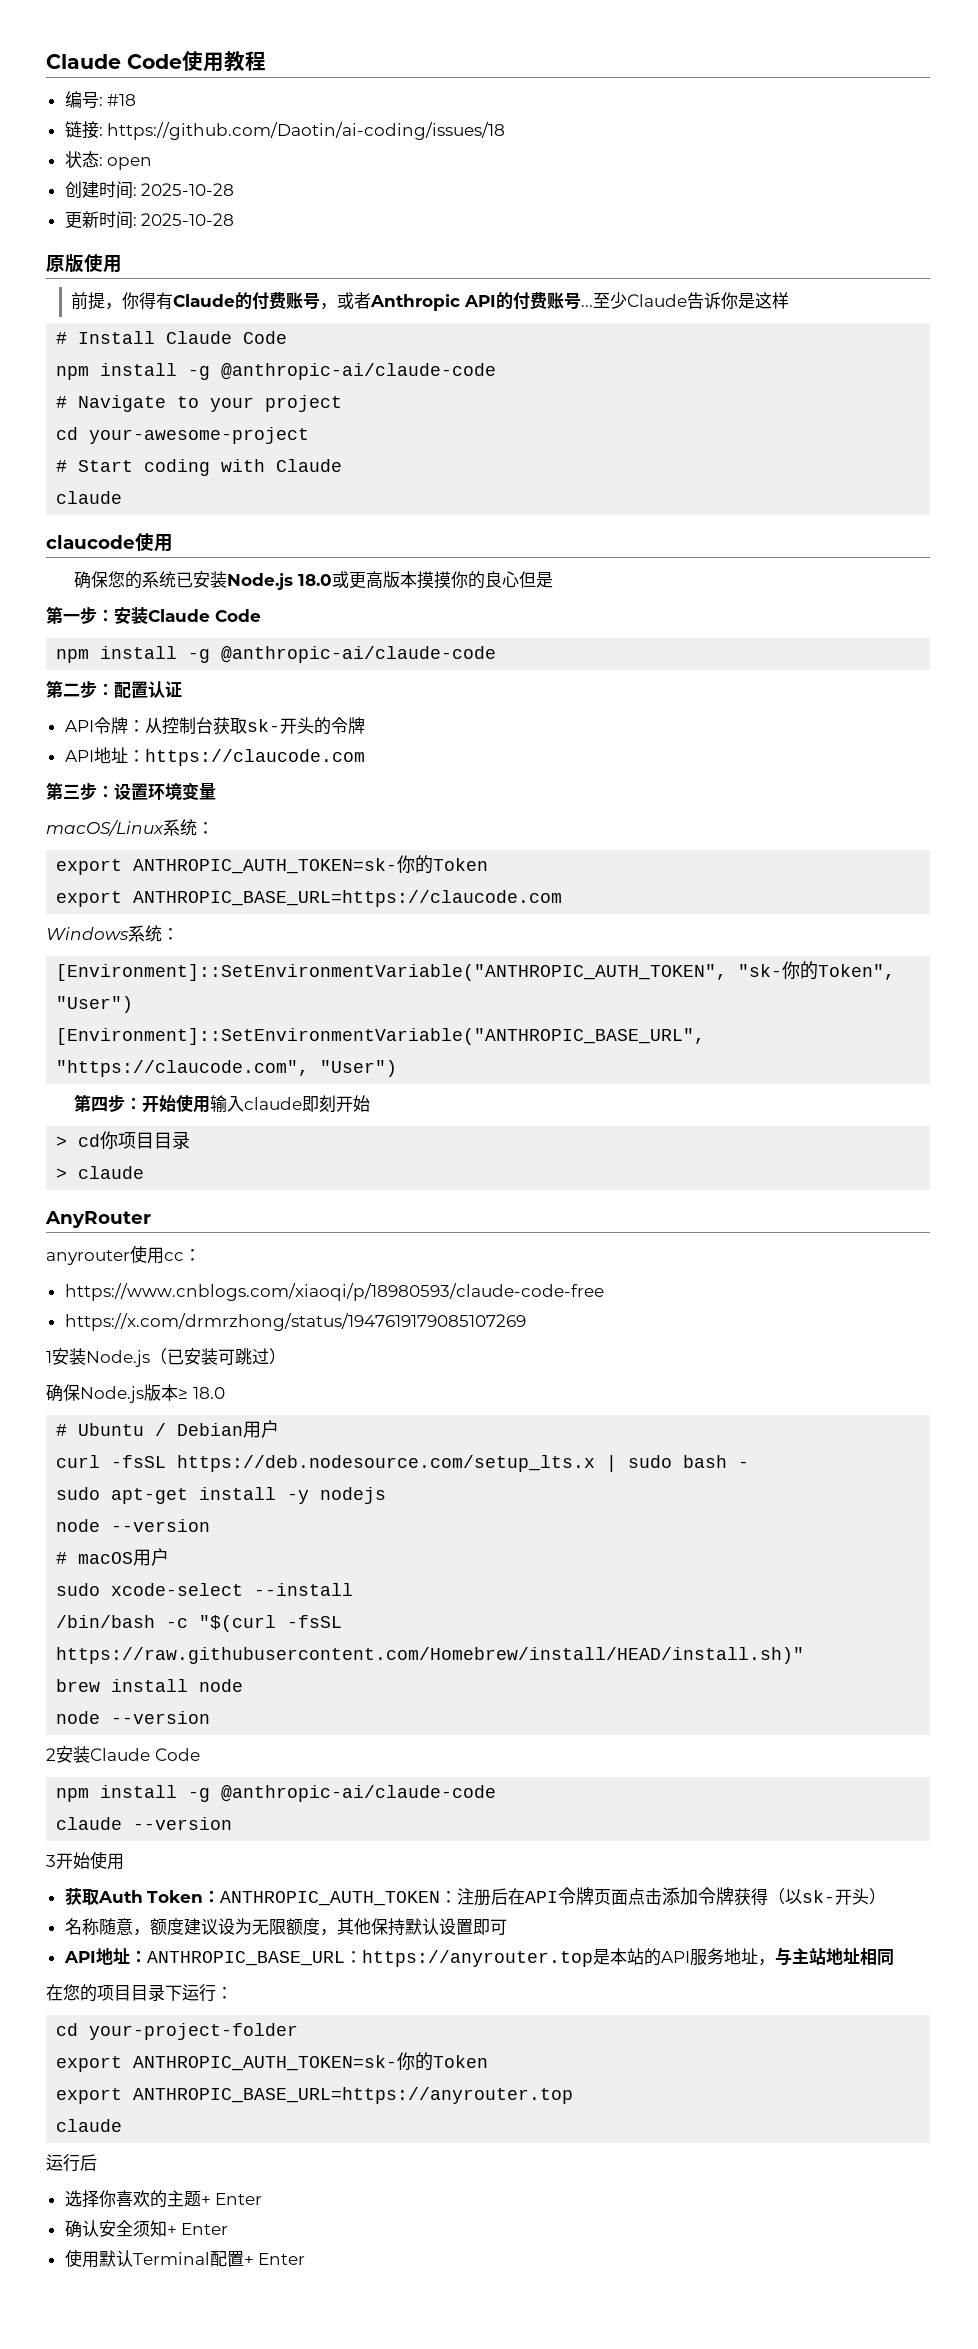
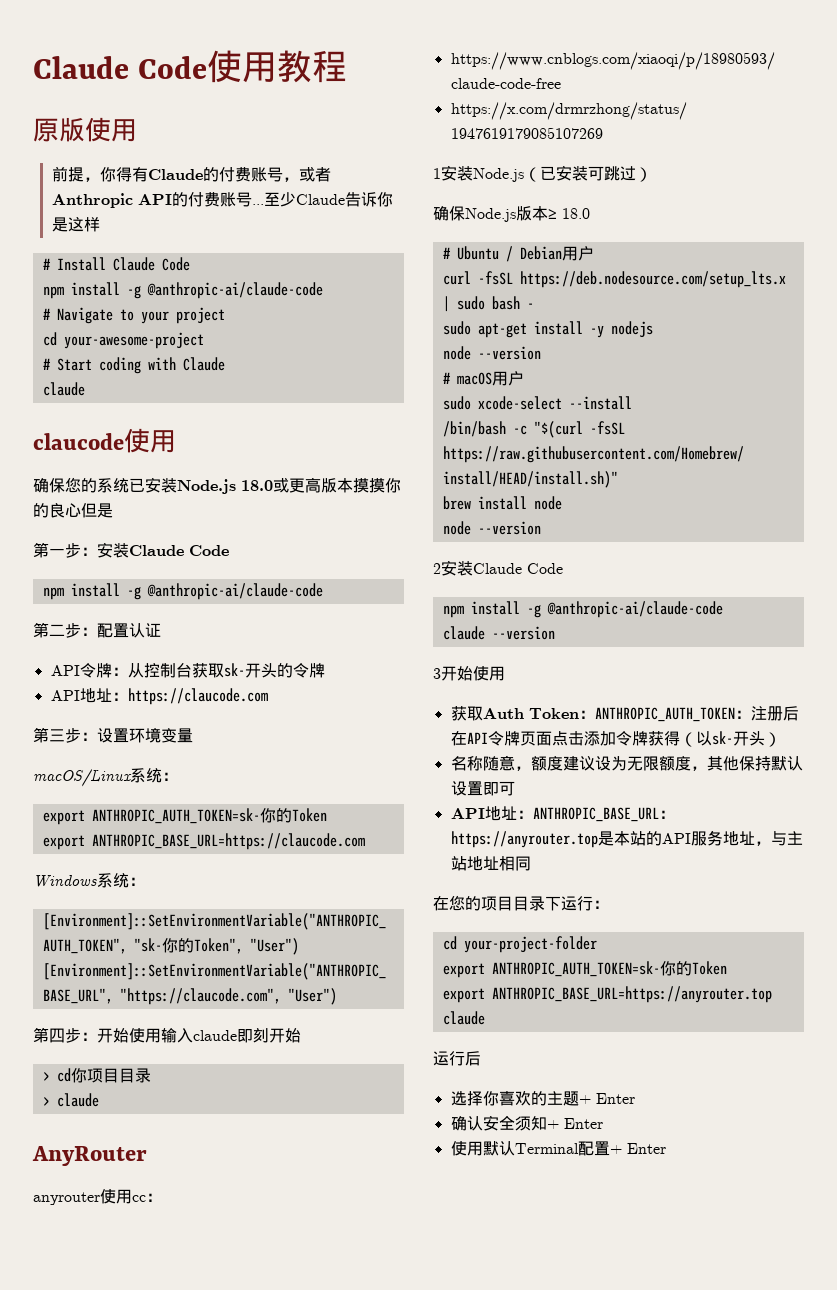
[64,91,137,109] [64,121,506,140] [64,151,153,170] [64,181,235,199] [64,211,235,229] // 编号: #18 // 链接: https://github.com/Daotin/ai-coding/issues/18 // 状态: open // 创建时间: 2025-10-28 // 更新时间: 2025-10-28 -> (348, 66) none

